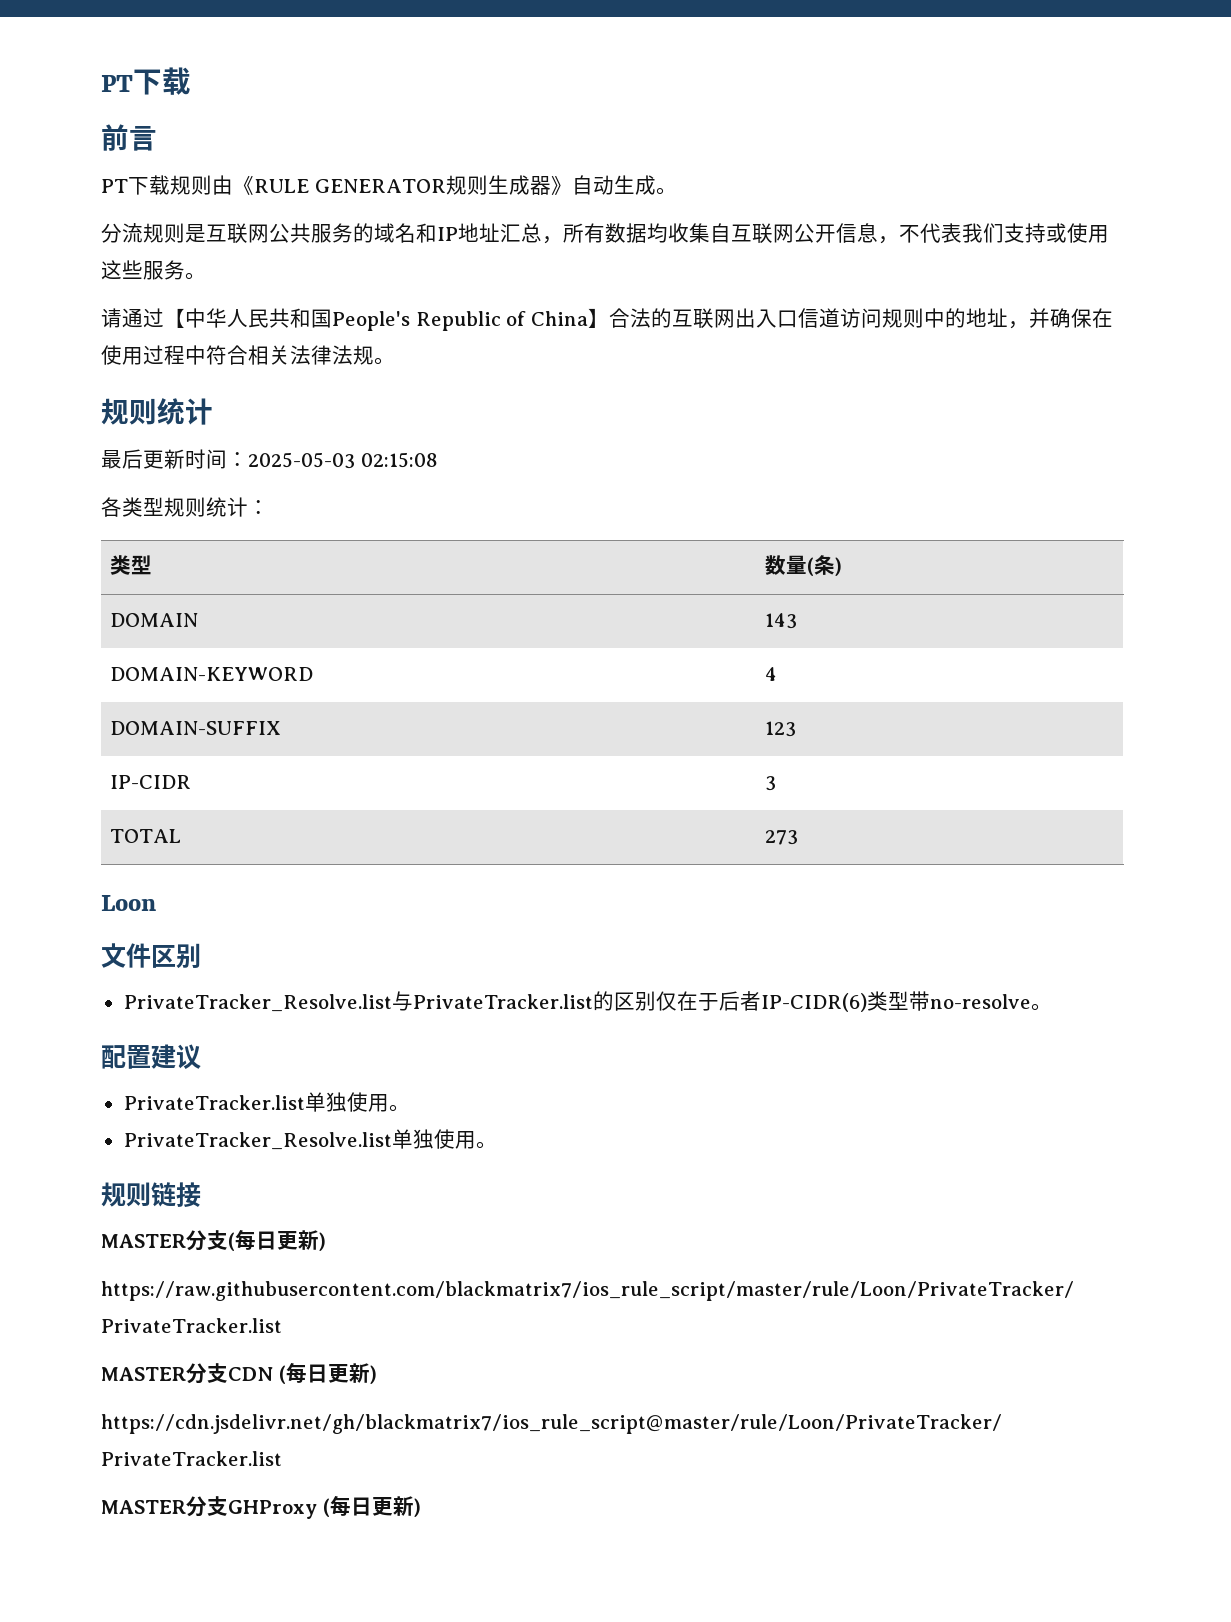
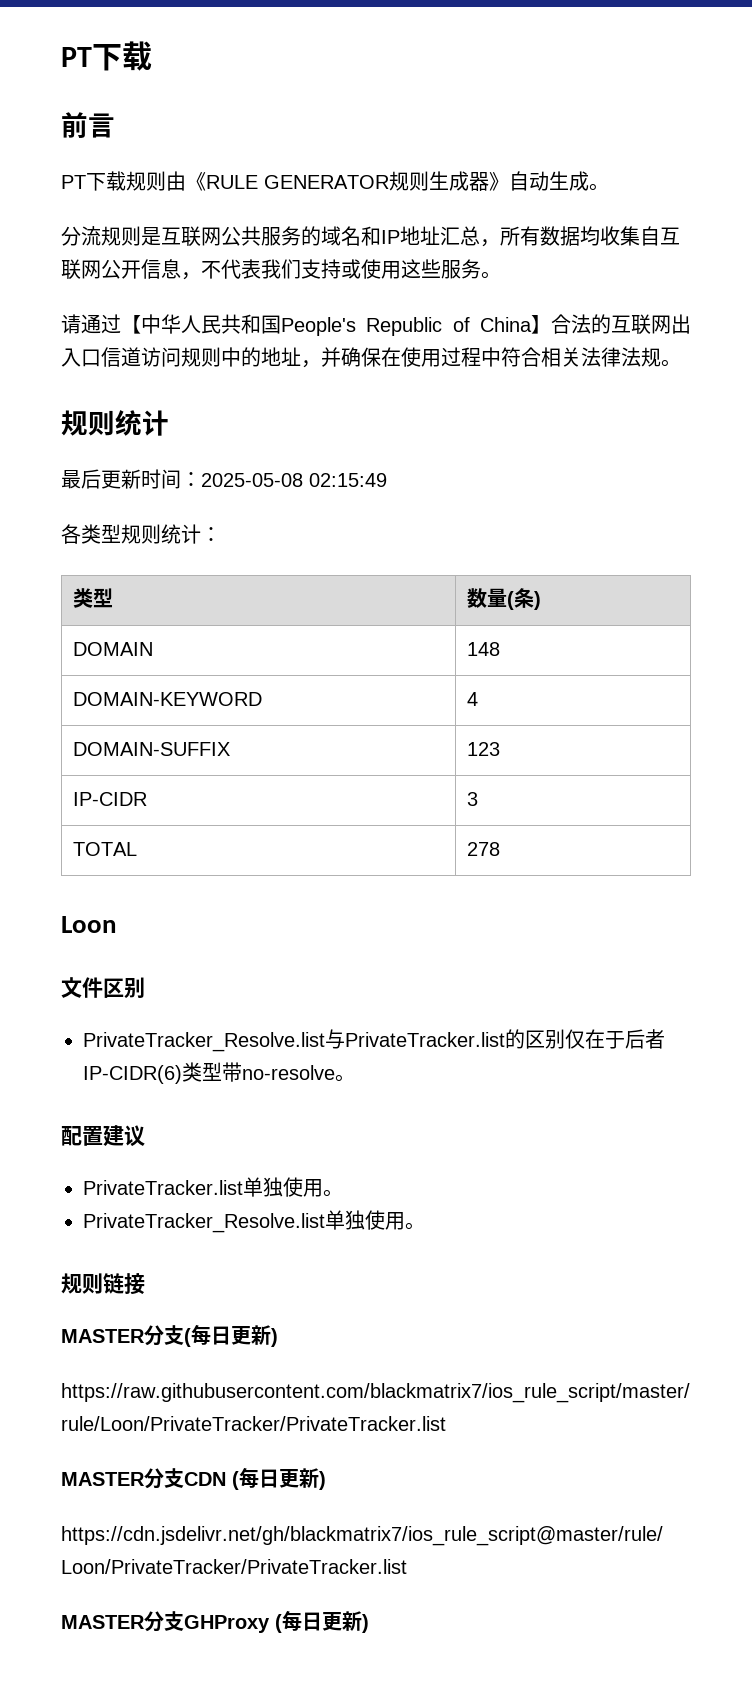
[248,452,438,469] 2025-05-03 02:15:08 -> [201,473,387,487] 2025-05-08 02:15:49
[764,613,797,629] 143 -> [467,642,501,656] 148
[764,830,798,845] 273 -> [467,842,501,856] 278

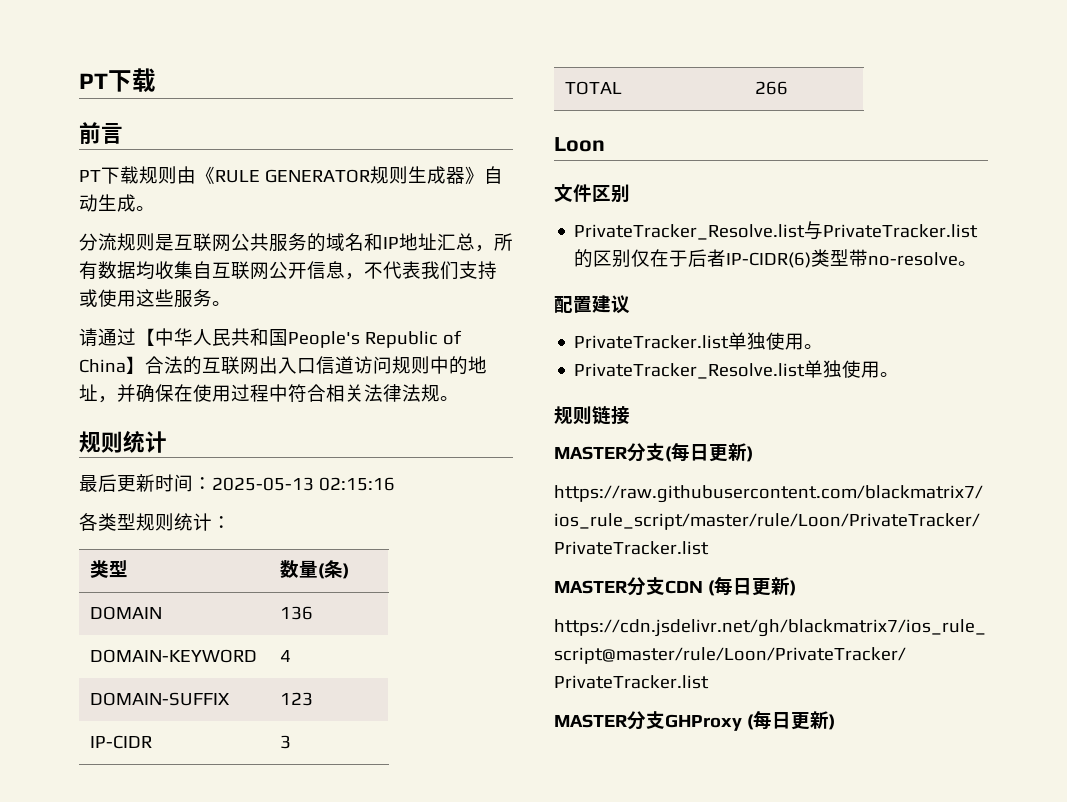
[201,473,387,487] 2025-05-08 02:15:49 -> [212,477,395,491] 2025-05-13 02:15:16
[467,642,501,656] 148 -> [280,606,314,620] 136
[467,842,501,856] 278 -> [755,81,789,95] 266

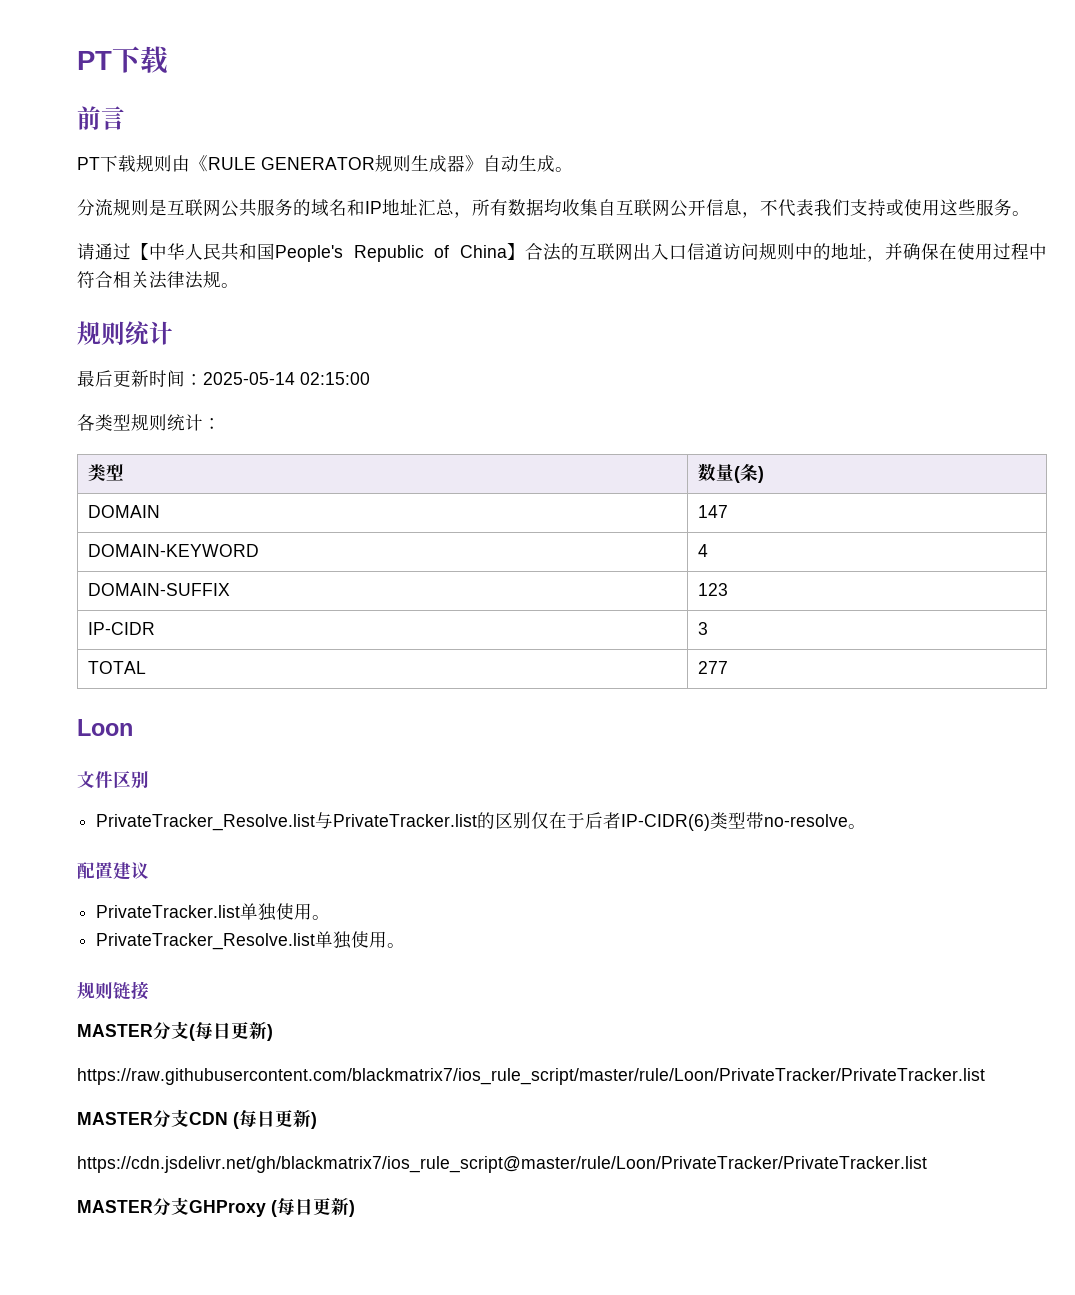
[212,477,395,491] 2025-05-13 02:15:16 -> [203,372,370,385] 2025-05-14 02:15:00
[280,606,314,620] 136 -> [698,505,729,518] 147
[755,81,789,95] 266 -> [698,661,729,674] 277

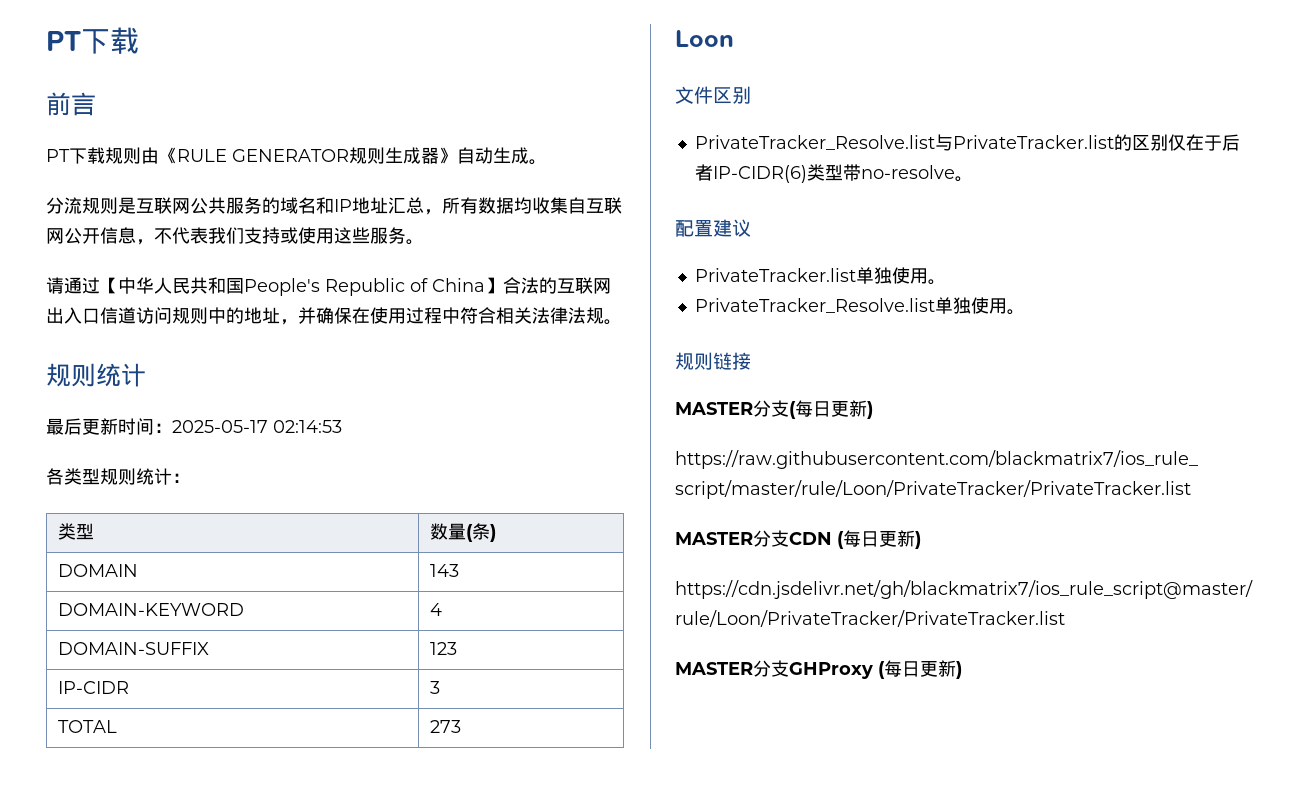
[203,372,370,385] 2025-05-14 02:15:00 -> [172,420,342,433] 2025-05-17 02:14:53
[698,505,729,518] 147 -> [429,564,459,577] 143
[698,661,729,674] 277 -> [429,720,461,733] 273

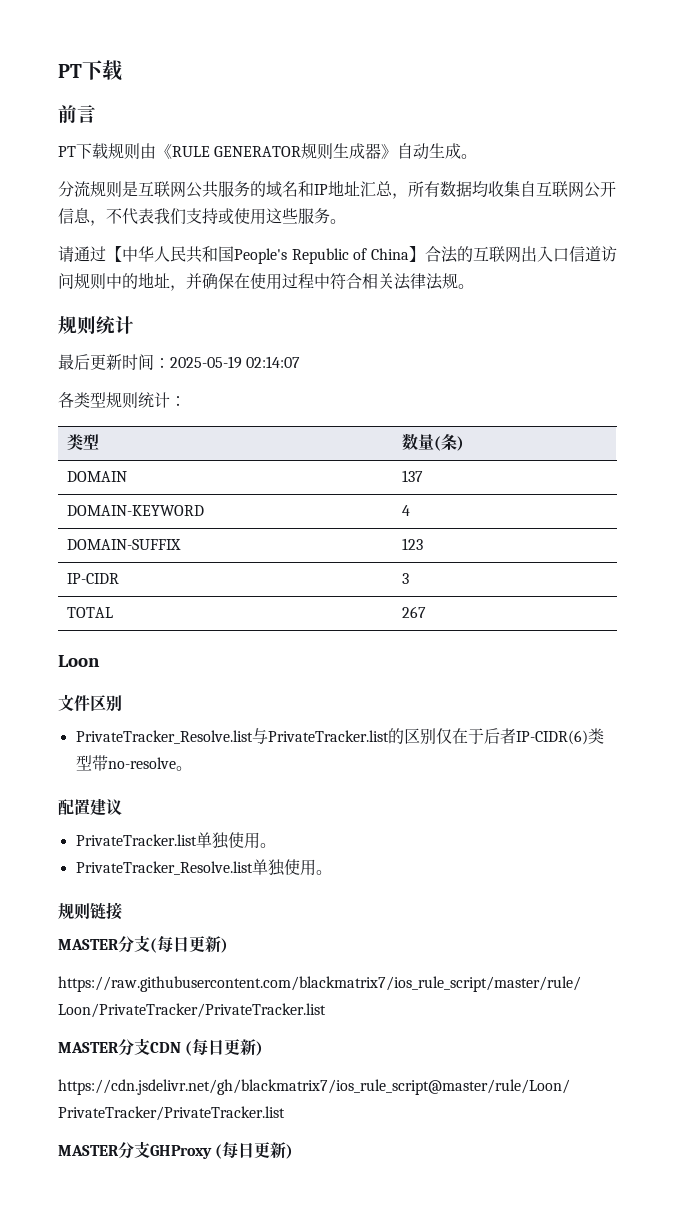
[172,420,342,433] 2025-05-17 02:14:53 -> [170,356,301,369] 2025-05-19 02:14:07
[429,564,459,577] 143 -> [401,470,423,482] 137
[429,720,461,733] 273 -> [401,606,426,618] 267

